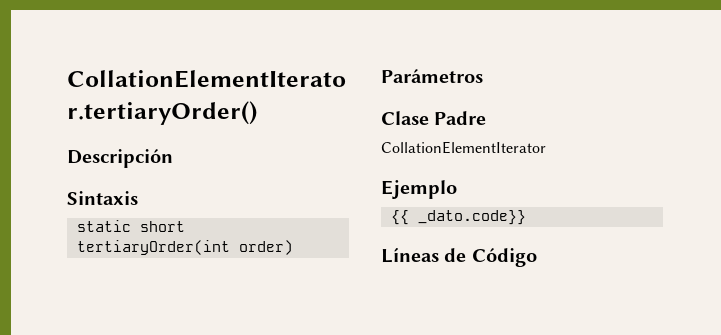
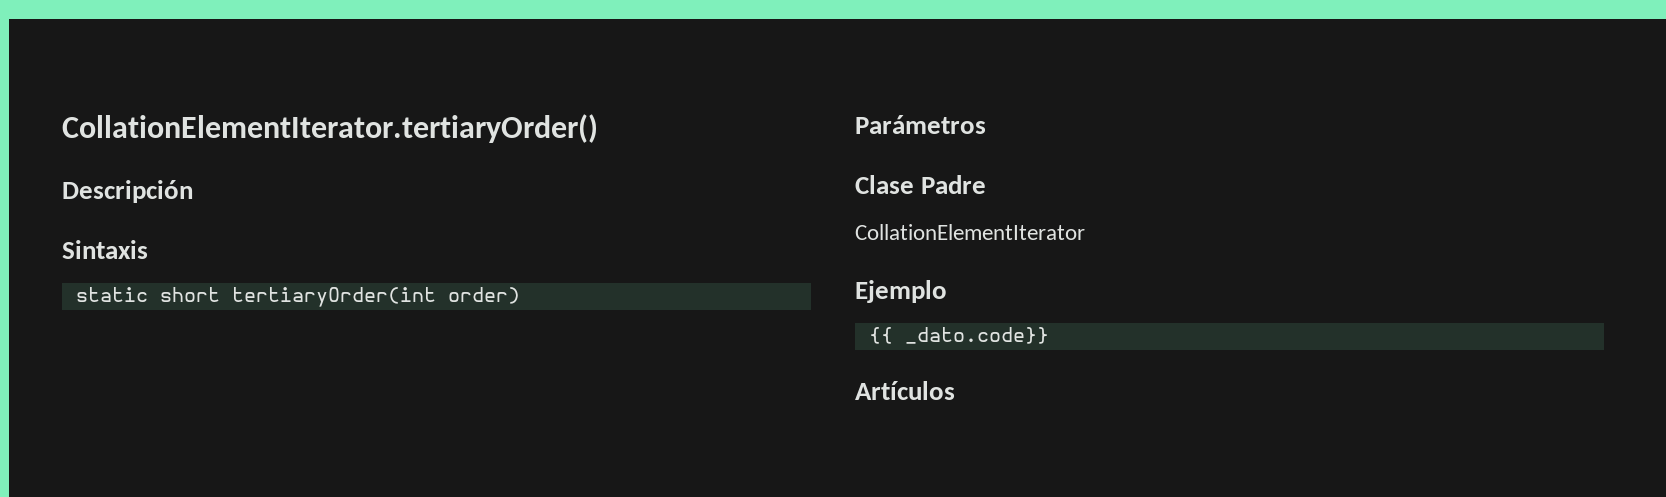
[381,248,537,267] Líneas de Código -> [855,381,955,400] Artículos

